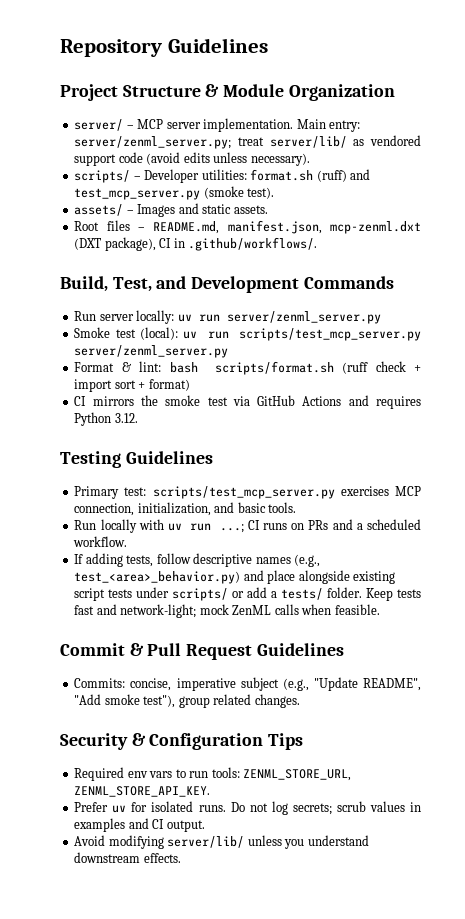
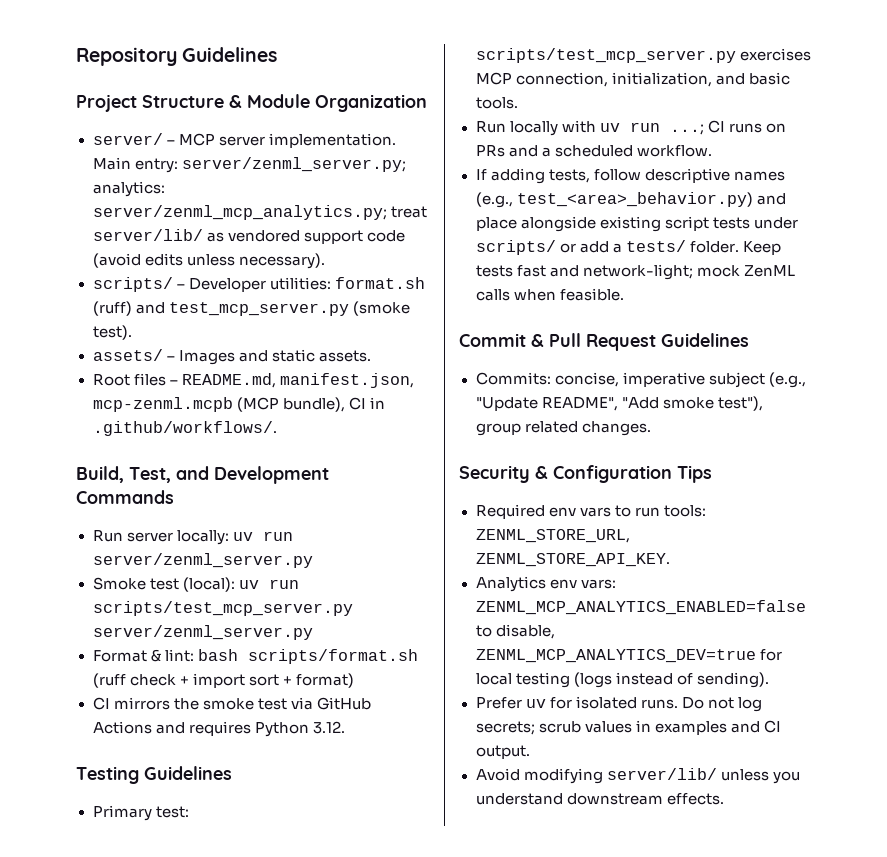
(232, 142) none -> [92,181,165,197] [92,205,387,220] analytics: server/zenml_mcp_analytics.py;
[329,221,421,234] [74,237,156,251] mcp-zenml.dxt (DXT package), -> [92,397,345,412] mcp-zenml.mcpb (MCP bundle),
(211, 791) none -> [475,576,616,592] [475,600,806,615] [475,624,555,639] [475,649,782,663] [475,672,769,688] // Analytics env vars: ZENML_MCP_ANALYTICS_ENABLED=false to disable, ZENML_MCP_ANALYTICS_DEV=true for local testing (logs instead of sending).

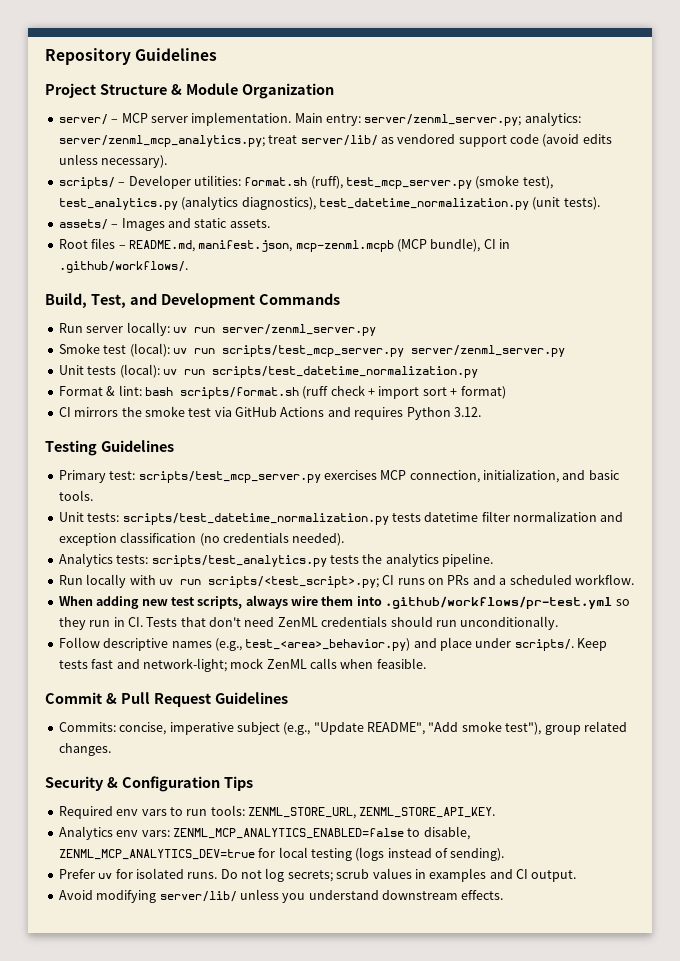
[92,301,410,316] [92,325,132,340] (ruff) and test_mcp_server.py (smoke test). -> [310,175,553,189] [58,196,600,210] (ruff), test_mcp_server.py (smoke test), test_analytics.py (analytics diagnostics), test_datetime_normalization.py (unit tests).
(313, 632) none -> [58,364,478,378] // Unit tests (local): uv run scripts/test_datetime_normalization.py
(518, 103) none -> [58,511,624,525] [58,532,345,546] [58,553,493,567] // Unit tests: scripts/test_datetime_normalization.py tests datetime filter normalization and exception classification (no credentials needed). // Analytics tests: scripts/test_analytics.py tests the analytics pipeline.
[669,124,704,135] ...; -> [207,576,379,588] scripts/<test_script>.py;
[475,168,641,184] If adding tests, follow -> [58,595,630,609] [58,616,559,630] [58,637,100,648] When adding new test scripts, always wire them into .github/workflows/pr-test.yml so they run in CI. Tests that don't need ZenML credentials should run unconditionally. // Follow
[520,216,798,232] [475,240,739,255] alongside existing script tests under scripts/ or add a tests/ folder. -> [475,638,574,651] under scripts/.

